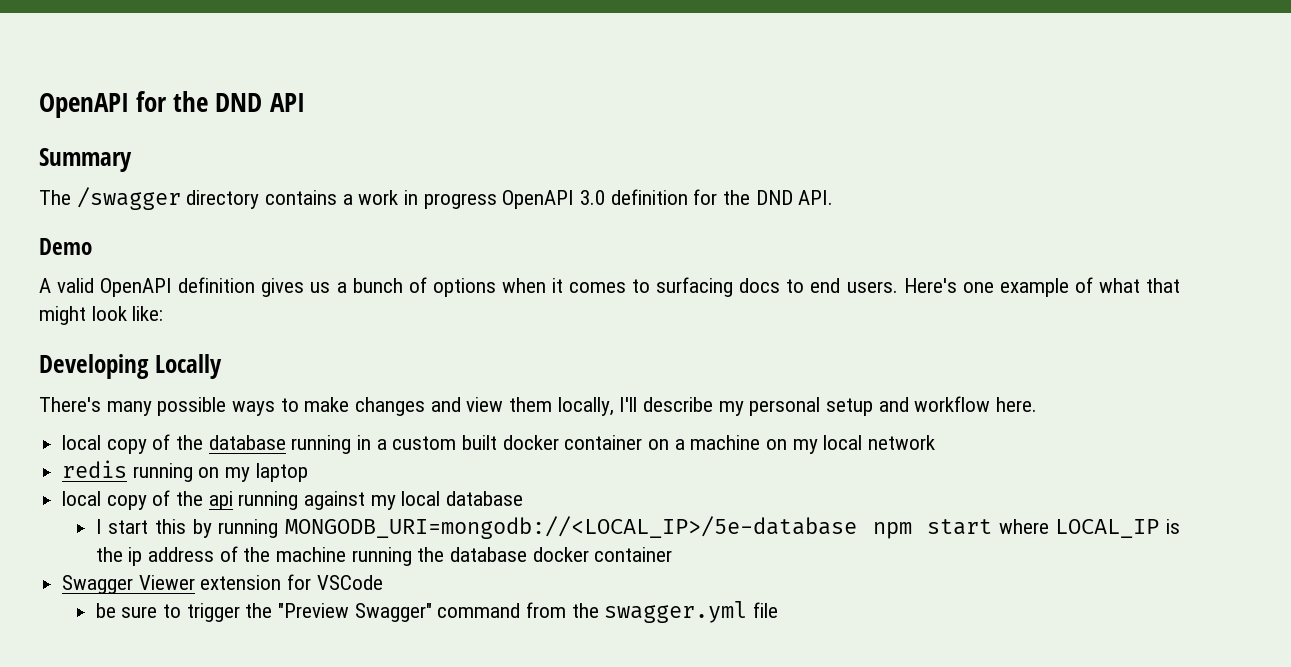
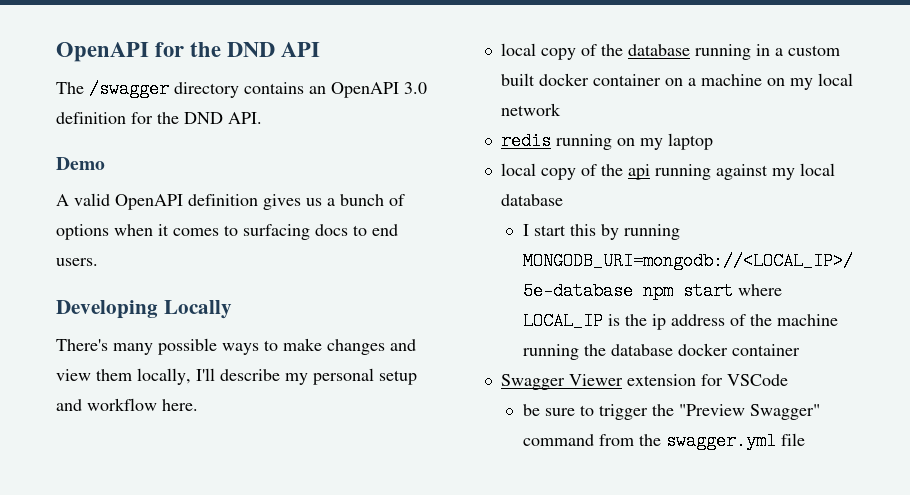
[39,148,132,172] // Summary -> (321, 49) none
[342,190,497,209] a work in progress -> [309,86,326,94] an
[903,277,1181,297] [39,306,164,325] Here's one example of what that might look like: -> (98, 262) none

